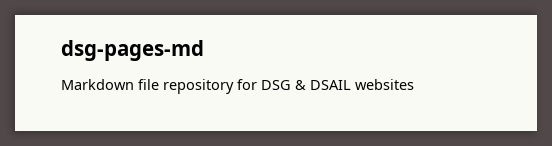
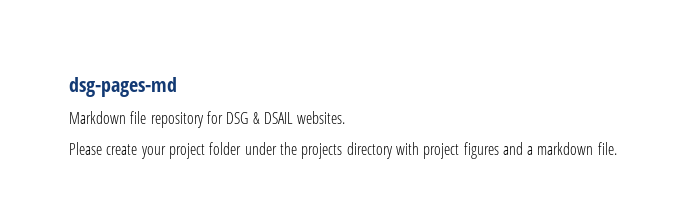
[355,79,414,90] websites -> [297,111,346,124] [69,142,617,159] websites. // Please create your project folder under the projects directory with project figures and a markdown file.

